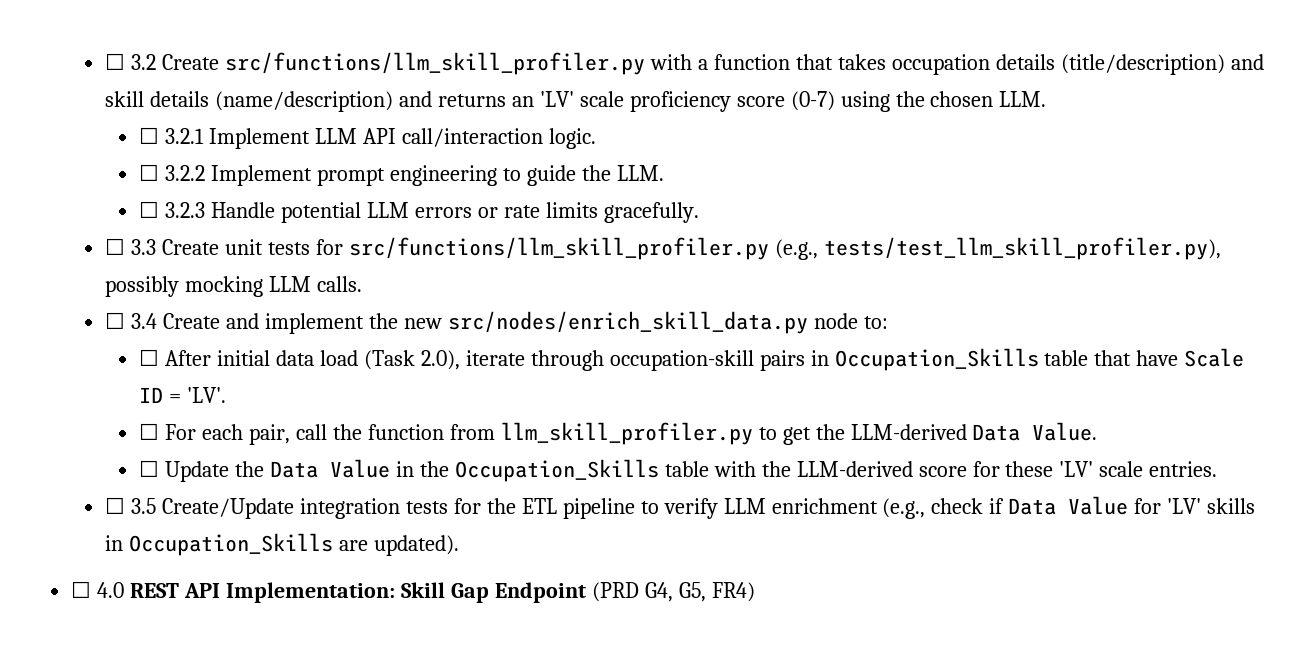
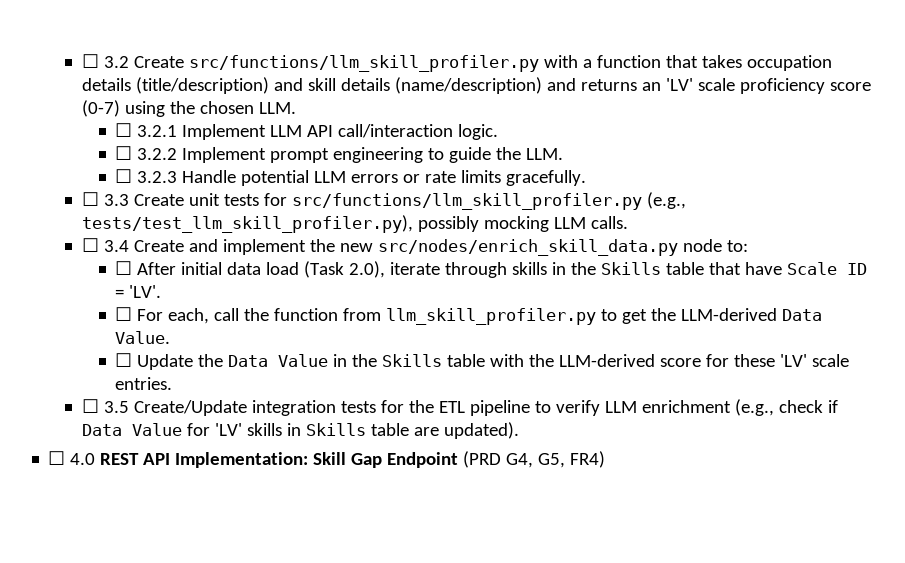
[609,348,1039,371] occupation-skill pairs in Occupation_Skills -> [512,262,662,275] skills in the Skills
[202,424,291,445] each pair, -> [168,308,210,324] each,
[454,459,659,482] Occupation_Skills -> [382,354,443,367] Skills
[129,533,334,556] Occupation_Skills -> [305,423,409,436] Skills table

